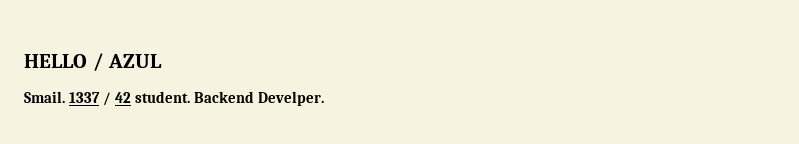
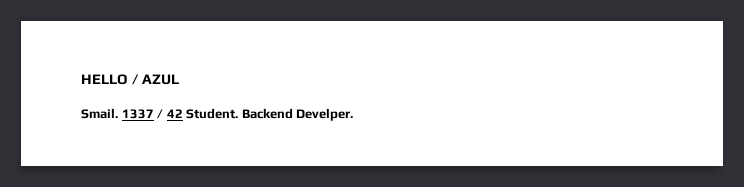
[135,91,191,103] student. -> [186,108,239,119] Student.

